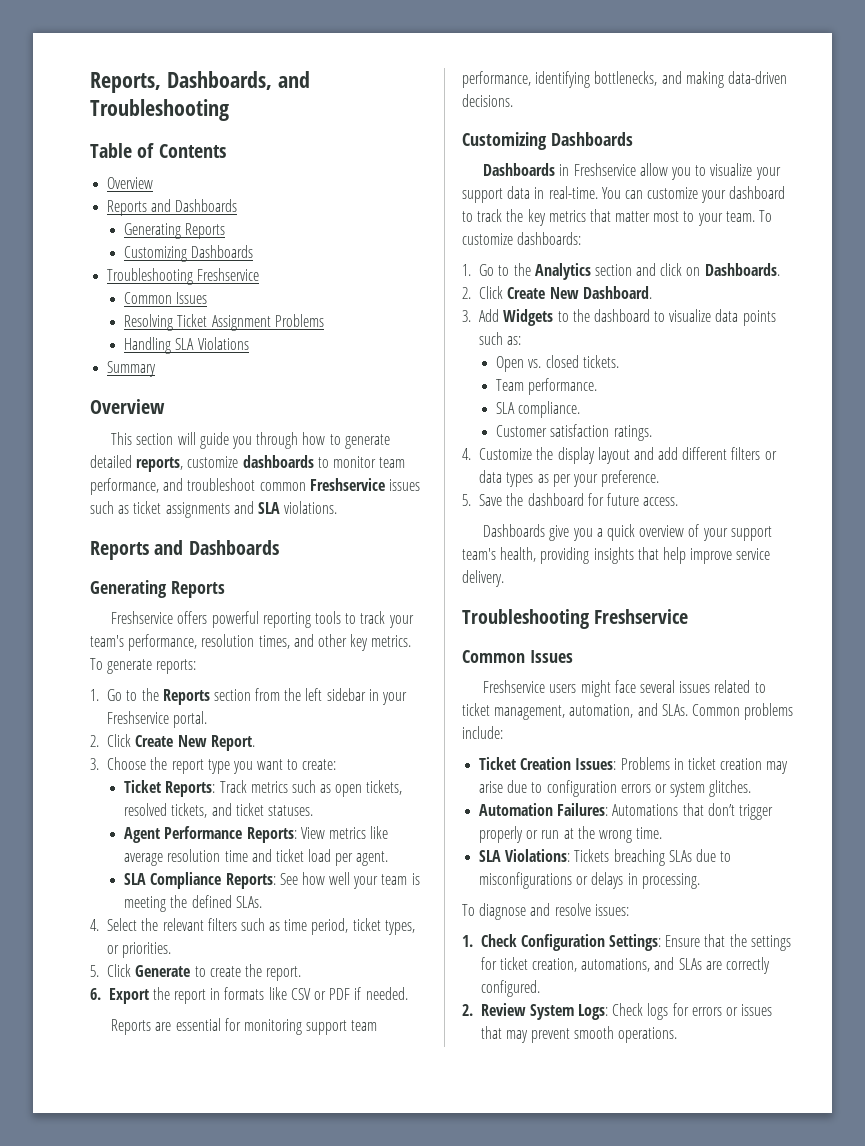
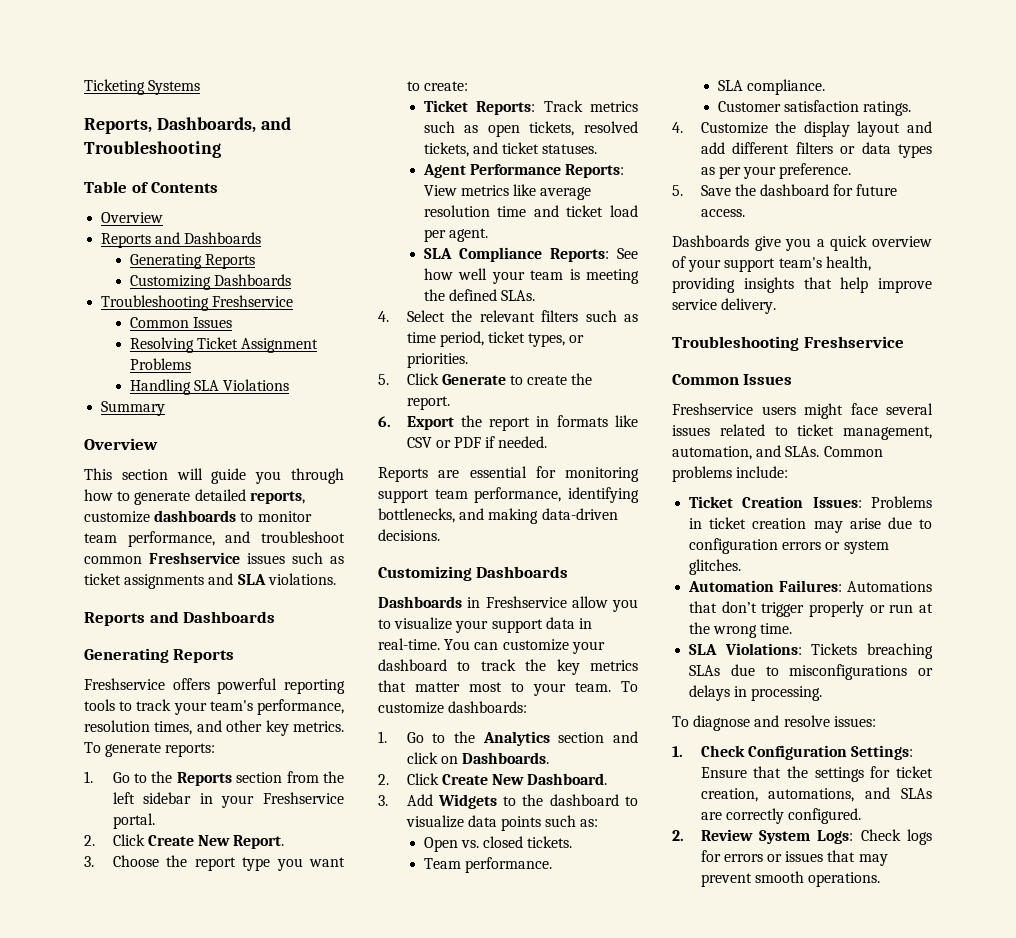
(90, 82) none -> [84,79,201,95] Ticketing Systems //

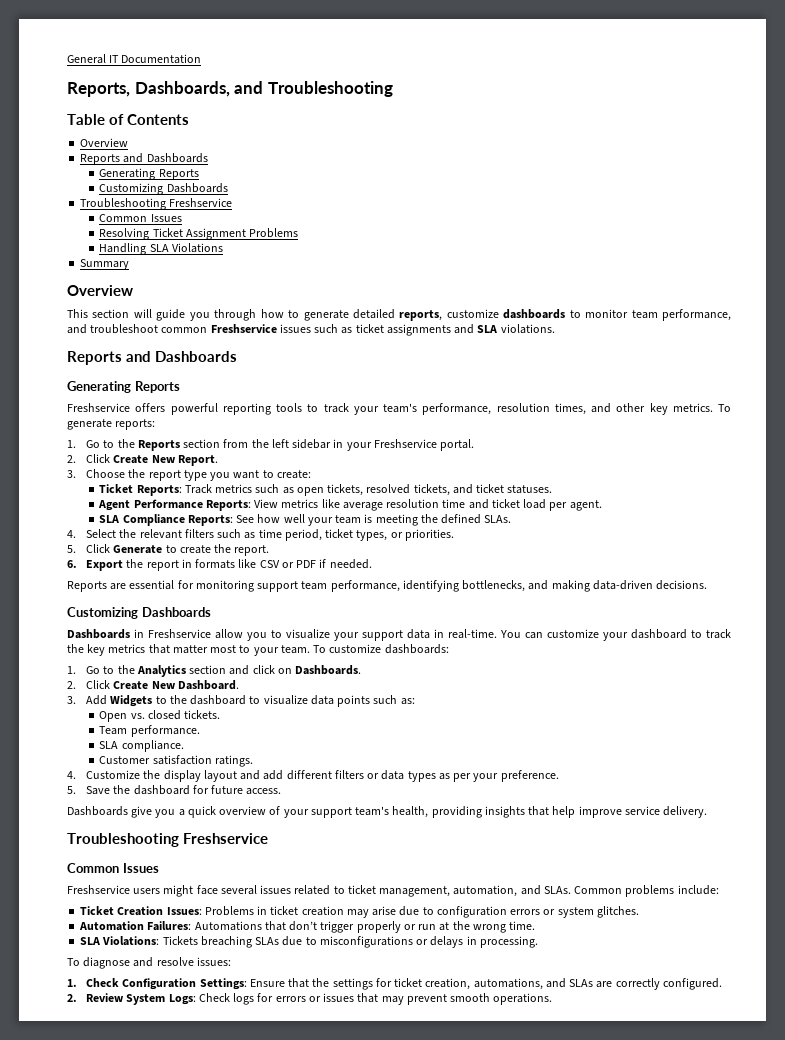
[84,79,201,95] Ticketing Systems -> [67,54,202,64] General IT Documentation

